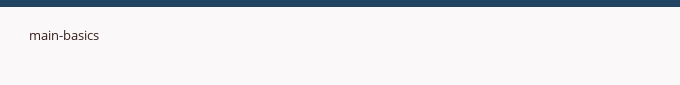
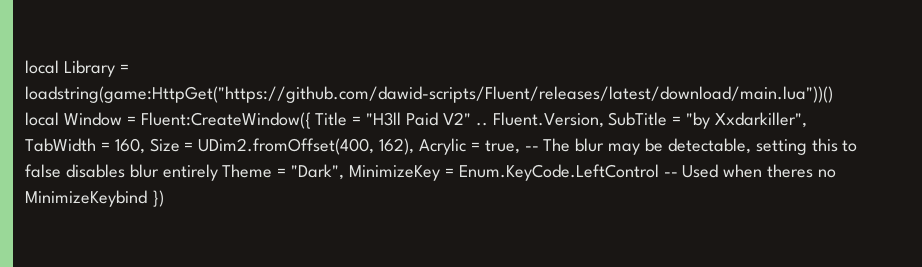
[29,30,99,40] main-basics -> [25,60,129,77] [25,86,833,103] [25,112,808,129] [25,138,858,155] [25,164,837,181] [25,190,164,207] local Library = loadstring(game:HttpGet("https://github.com/dawid-scripts/Fluent/releases/latest/download/main.lua"))() local Window = Fluent:CreateWindow({ Title = "H3ll Paid V2" .. Fluent.Version, SubTitle = "by Xxdarkiller", TabWidth = 160, Size = UDim2.fromOffset(400, 162), Acrylic = true, -- The blur may be detectable, setting this to false disables blur entirely Theme = "Dark", MinimizeKey = Enum.KeyCode.LeftControl -- Used when theres no MinimizeKeybind })

